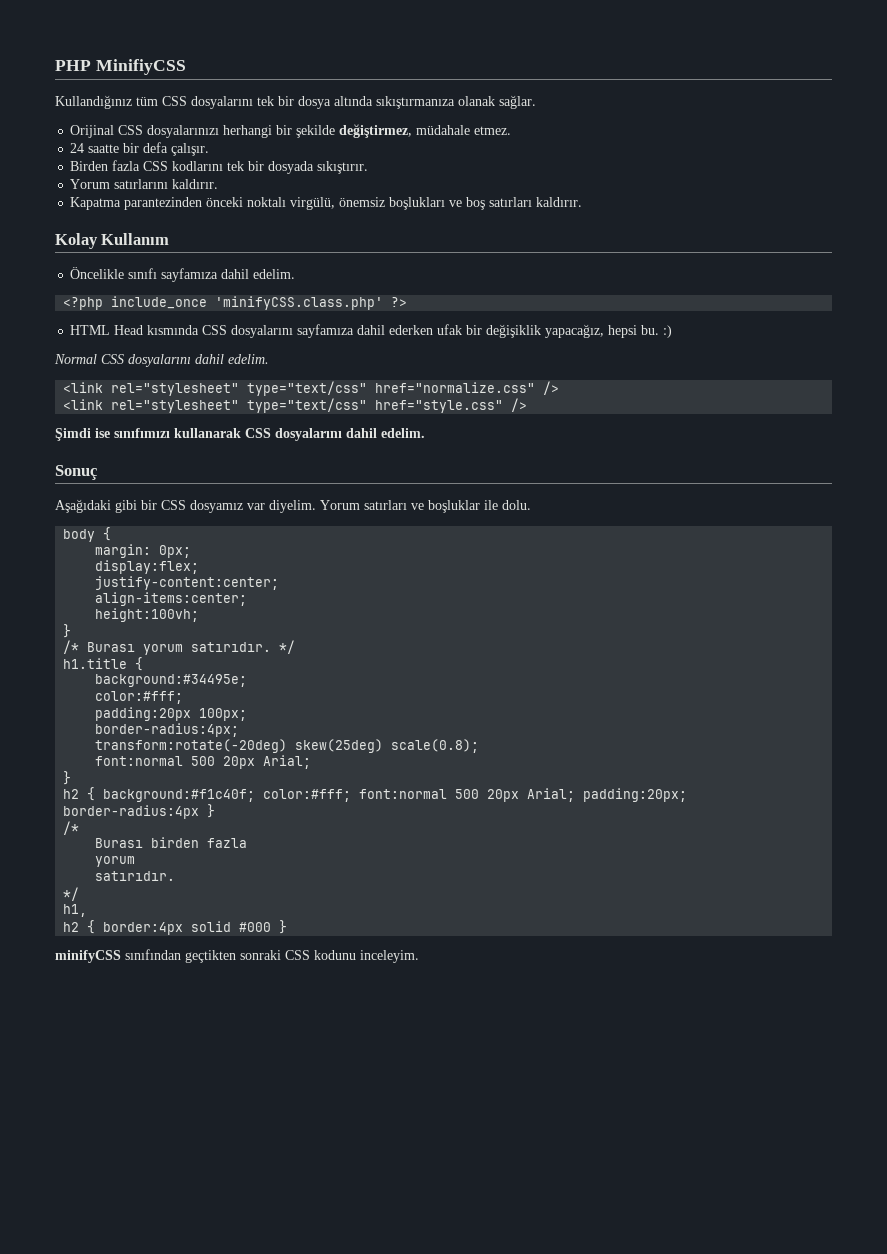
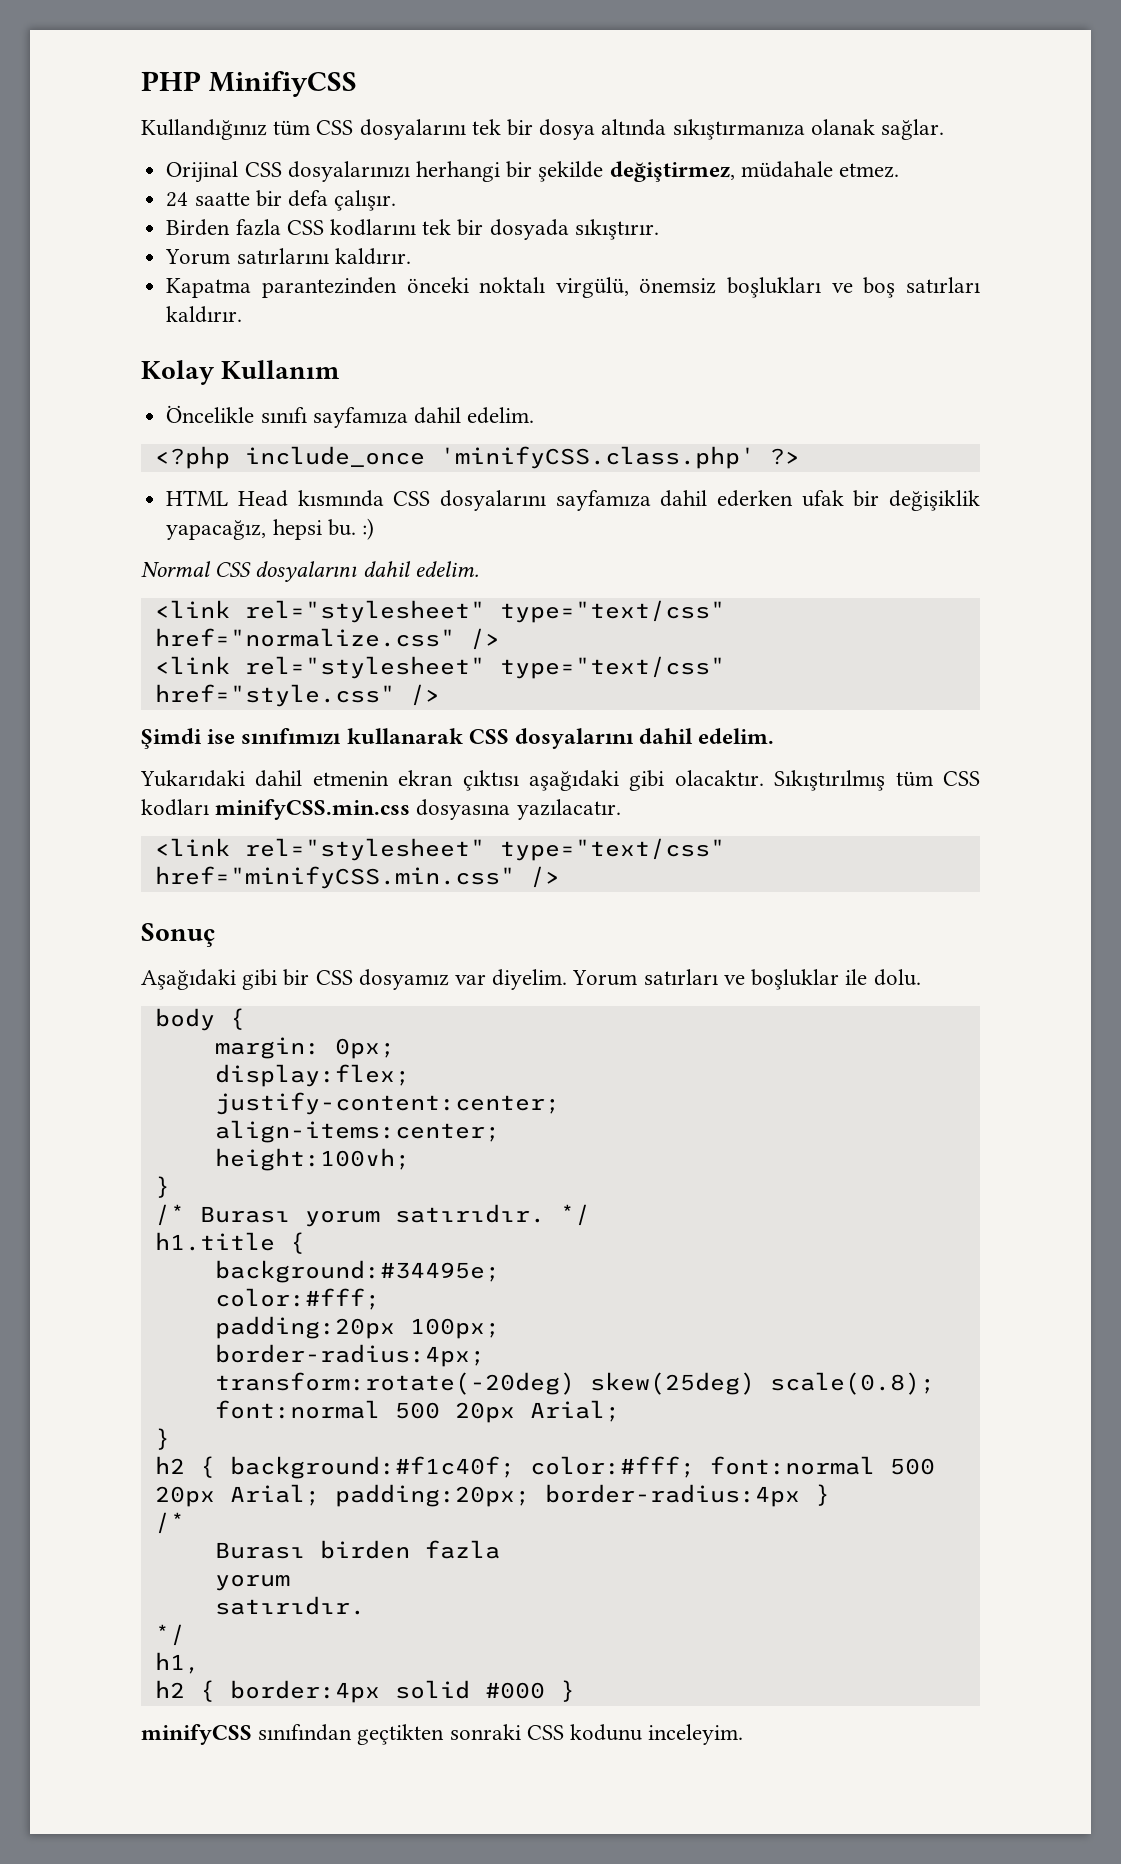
(425, 433) none -> [140,770,980,791] [141,799,621,820] [154,838,725,861] [154,866,560,889] // Yukarıdaki dahil etmenin ekran çıktısı aşağıdaki gibi olacaktır. Sıkıştırılmış tüm CSS kodları minifyCSS.min.css dosyasına yazılacatır. // <link rel="stylesheet" type="text/css" href="minifyCSS.min.css" />

